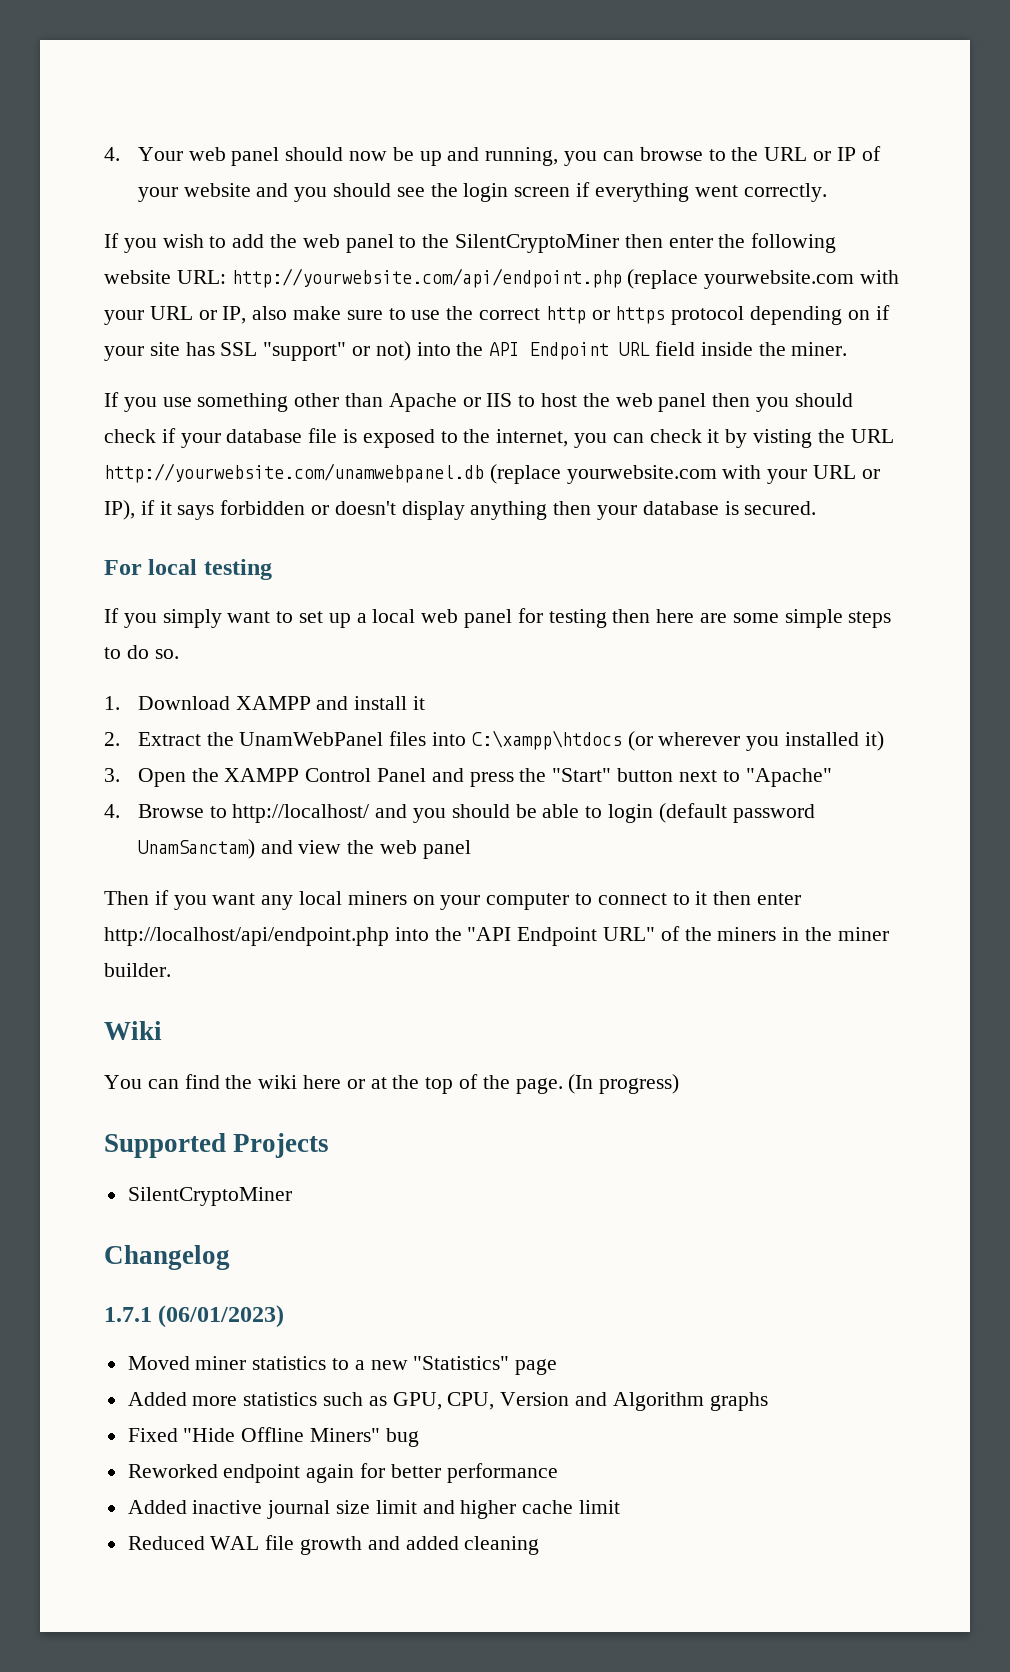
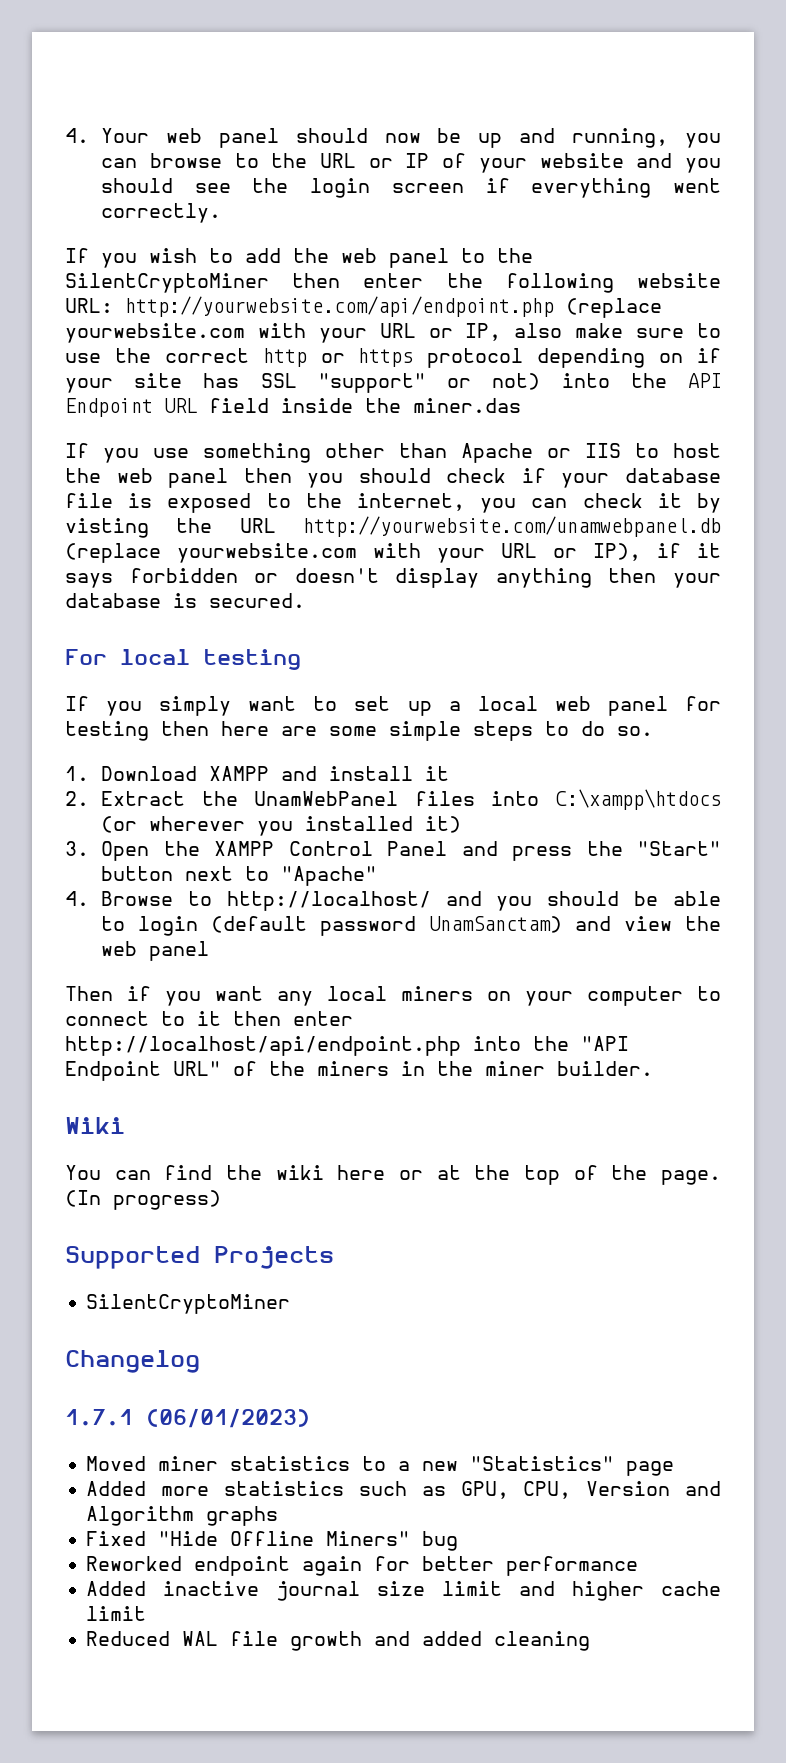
[791,342,848,356] miner. -> [413,398,521,413] miner.das

